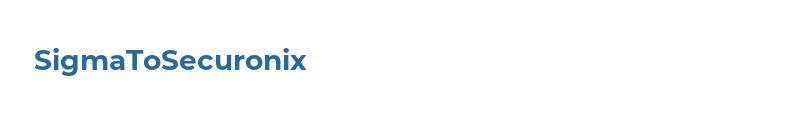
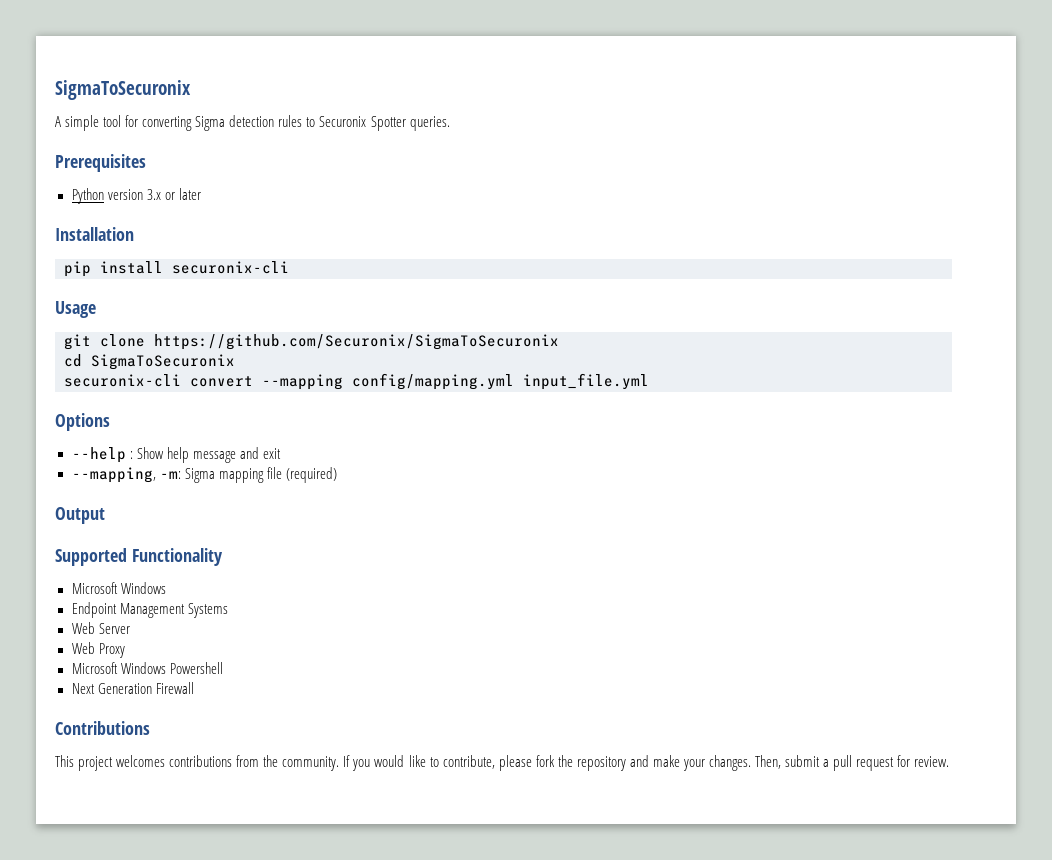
[34,48,307,76] SigmaToSecuronix -> [55,80,191,100] [55,115,450,131] [55,154,146,172] [71,188,201,204] [55,227,134,241] [64,261,289,277] [55,301,96,318] [64,334,559,350] [64,354,235,370] [64,373,649,390] [55,413,110,431] [71,447,281,463] [71,467,337,483] [55,507,105,524] [55,548,223,566] [71,582,166,594] [71,602,228,618] [71,622,130,634] [71,642,125,658] [71,662,223,674] [71,682,194,694] [55,721,150,735] [55,755,950,771] SigmaToSecuronix // A simple tool for converting Sigma detection rules to Securonix Spotter queries. // Prerequisites // Python version 3.x or later // Installation // pip install securonix-cli // Usage // git clone https://github.com/Securonix/SigmaToSecuronix // cd SigmaToSecuronix // securonix-cli convert --mapping config/mapping.yml input_file.yml // Options // --help : Show help message and exit // --mapping, -m: Sigma mapping file (required) // Output // Supported Functionality // Microsoft Windows // Endpoint Management Systems // Web Server // Web Proxy // Microsoft Windows Powershell // Next Generation Firewall // Contributions // This project welcomes contributions from the community. If you would like to contribute, please fork the repository and make your changes. Then, submit a pull request for review.

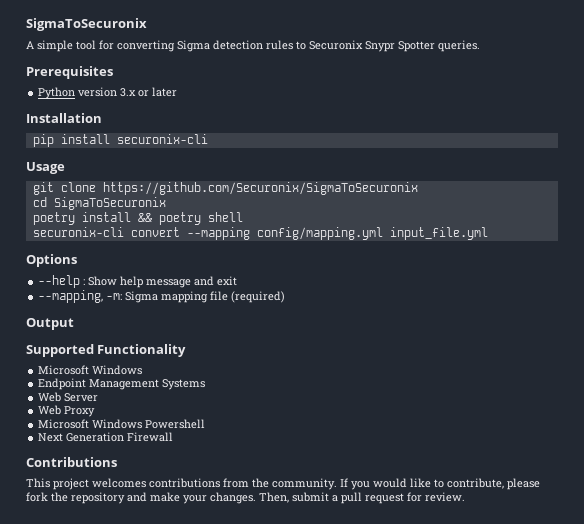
(367, 121) none -> [365,41,395,52] Snypr
(235, 362) none -> [32,212,243,225] // poetry install && poetry shell

